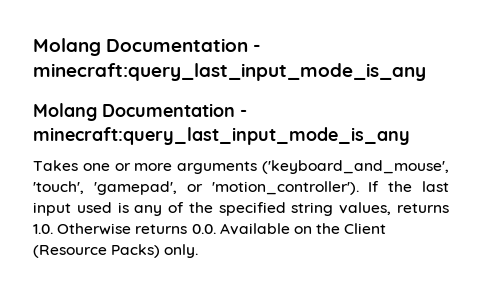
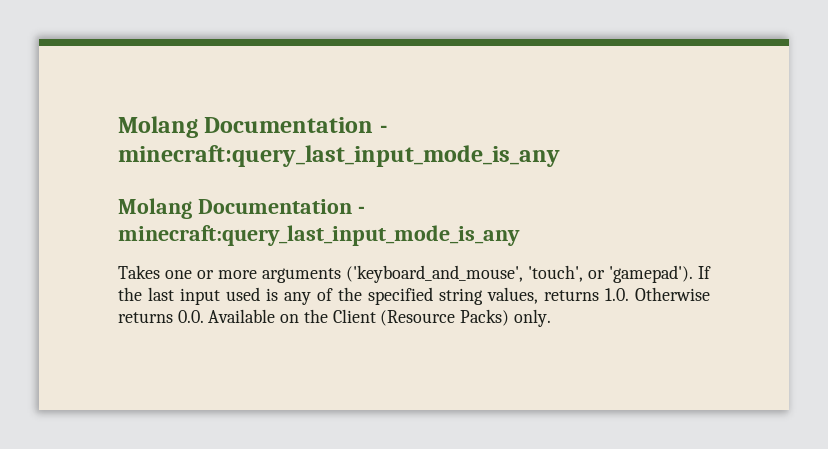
[93,181,359,195] 'gamepad', or 'motion_controller'). -> [588,265,693,283] or 'gamepad').

